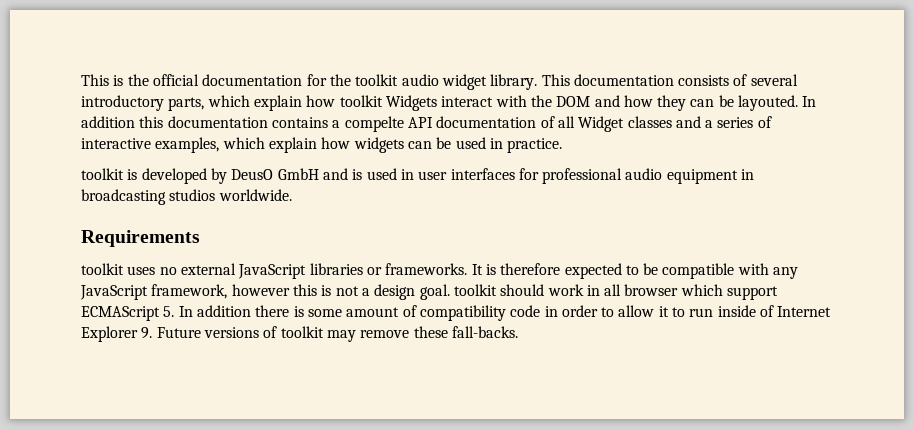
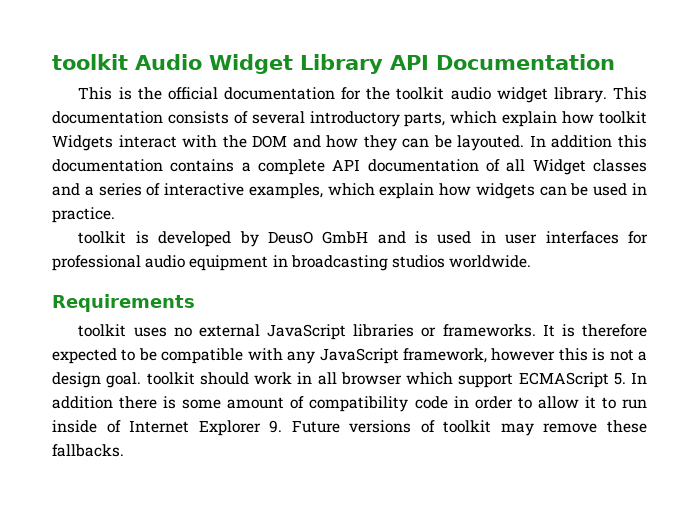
(81, 80) none -> [52,54,615,74] toolkit Audio Widget Library API Documentation //
[344,116,404,132] compelte -> [258,159,325,175] complete
[451,326,518,338] fall-backs. -> [52,444,124,457] fallbacks.

